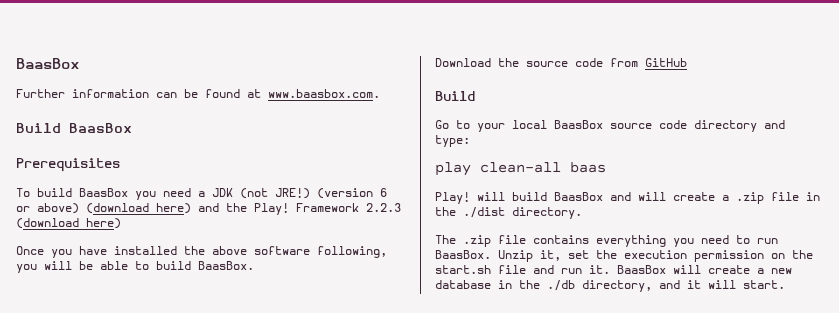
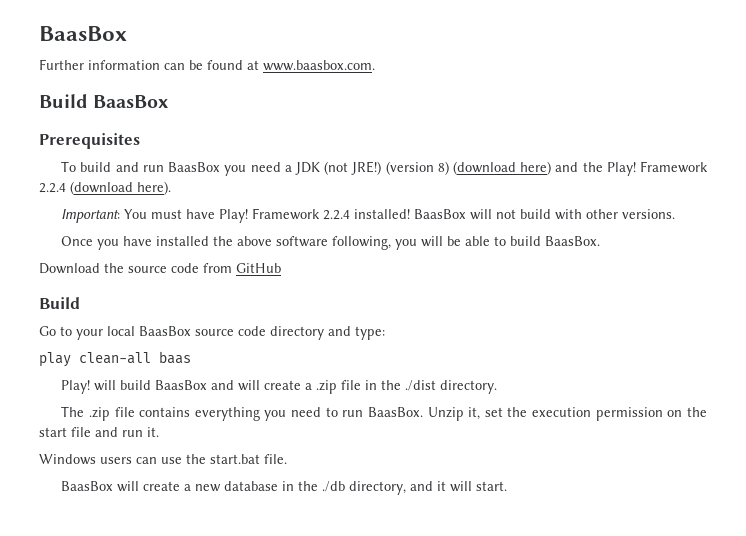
(72, 192) none -> [115,162,164,172] and run
[380,188,387,197] [16,203,79,214] 6 or above) -> [437,161,449,175] 8)
[366,203,401,212] [16,218,121,229] 2.2.3 (download here) -> [39,181,171,195] [61,208,676,223] 2.2.4 (download here). // Important: You must have Play! Framework 2.2.4 installed! BaasBox will not build with other versions.
[435,265,491,274] start.sh -> [39,427,67,437] start
(610, 269) none -> [39,454,287,465] // Windows users can use the start.bat file. //

